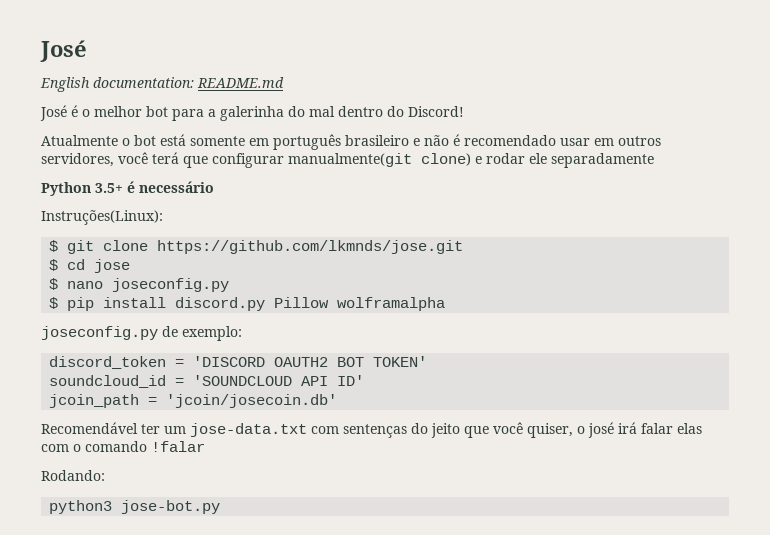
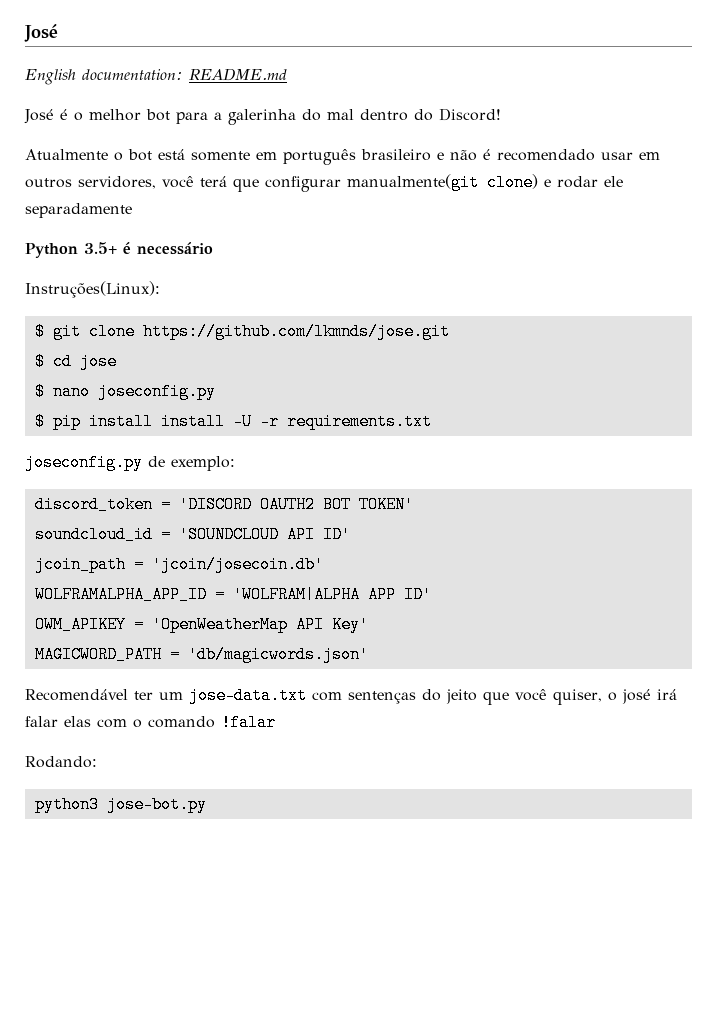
[175,297,446,311] discord.py Pillow wolframalpha -> [160,413,432,430] install -U -r requirements.txt
(338, 401) none -> [34,586,432,603] [34,616,369,633] [34,646,369,663] // WOLFRAMALPHA_APP_ID = 'WOLFRAM|ALPHA APP ID' // OWM_APIKEY = 'OpenWeatherMap API Key' // MAGICWORD_PATH = 'db/magicwords.json'

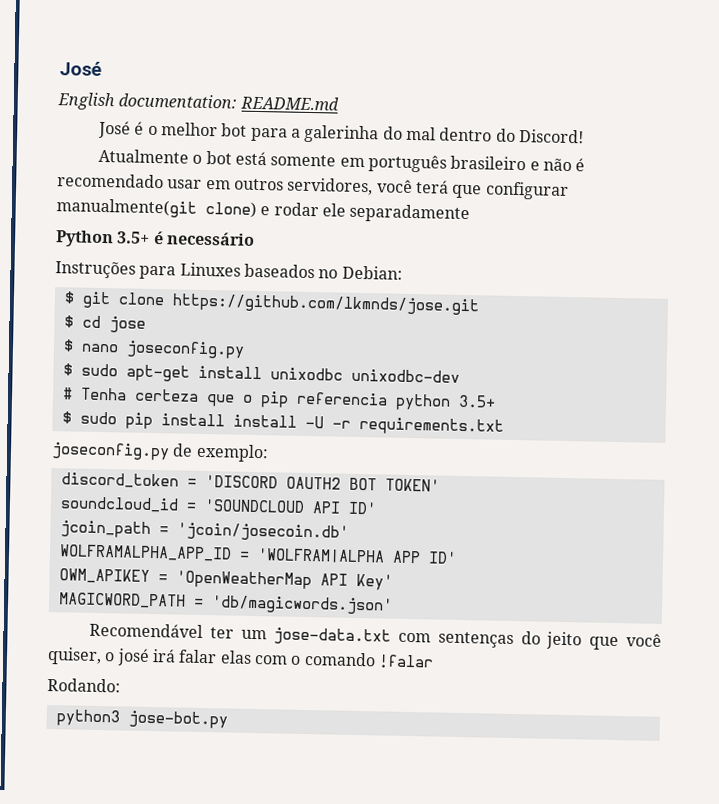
[25,281,160,298] Instruções(Linux): -> [55,261,403,280] Instruções para Linuxes baseados no Debian:
(45, 421) none -> [80,363,460,383] [61,387,496,411] [61,411,117,425] sudo apt-get install unixodbc unixodbc-dev // # Tenha certeza que o pip referencia python 3.5+ // $ sudo

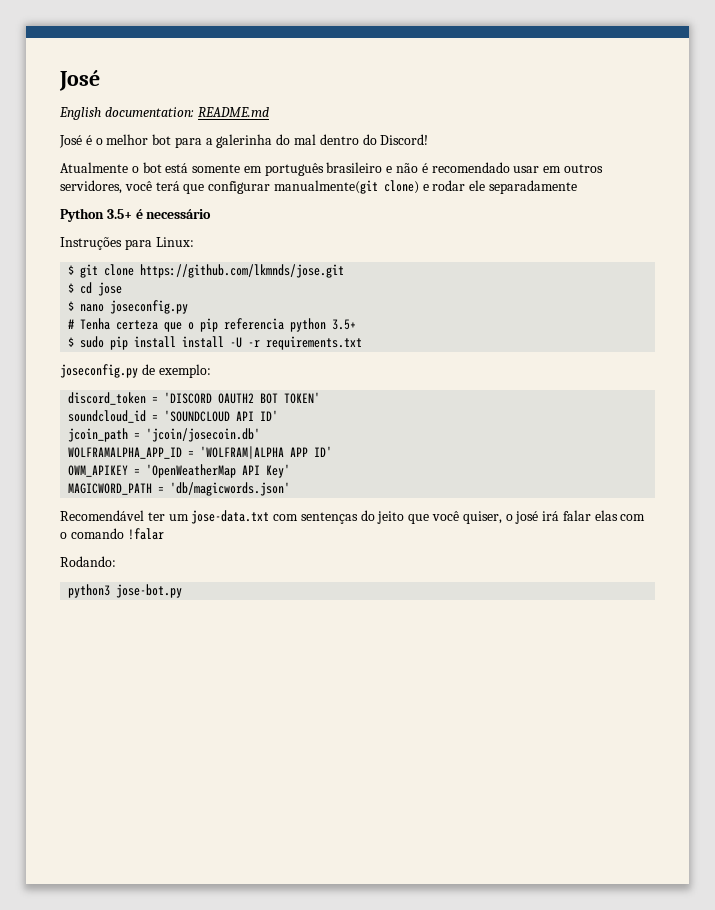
[179,262,403,280] Linuxes baseados no Debian: -> [155,237,194,247] Linux:
[62,363,460,383] // $ sudo apt-get install unixodbc unixodbc-dev -> (189, 307) none

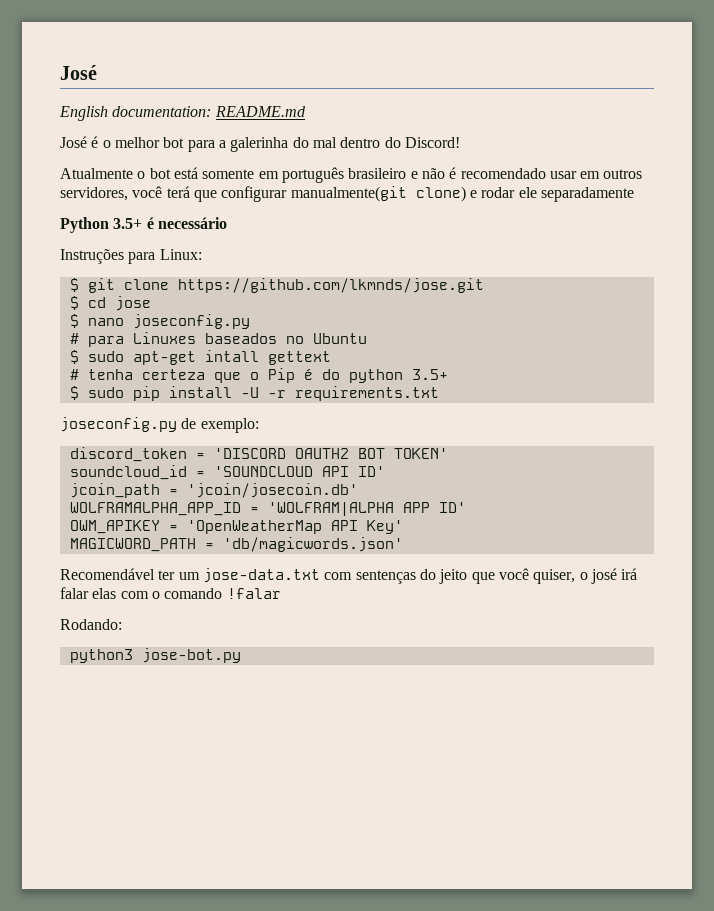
[80,318,285,332] Tenha certeza que o pip referencia -> [87,332,367,347] [69,350,331,365] [69,368,340,383] para Linuxes baseados no Ubuntu // $ sudo apt-get intall gettext // # tenha certeza que o Pip é do
[182,336,225,348] install -> (232, 392) none

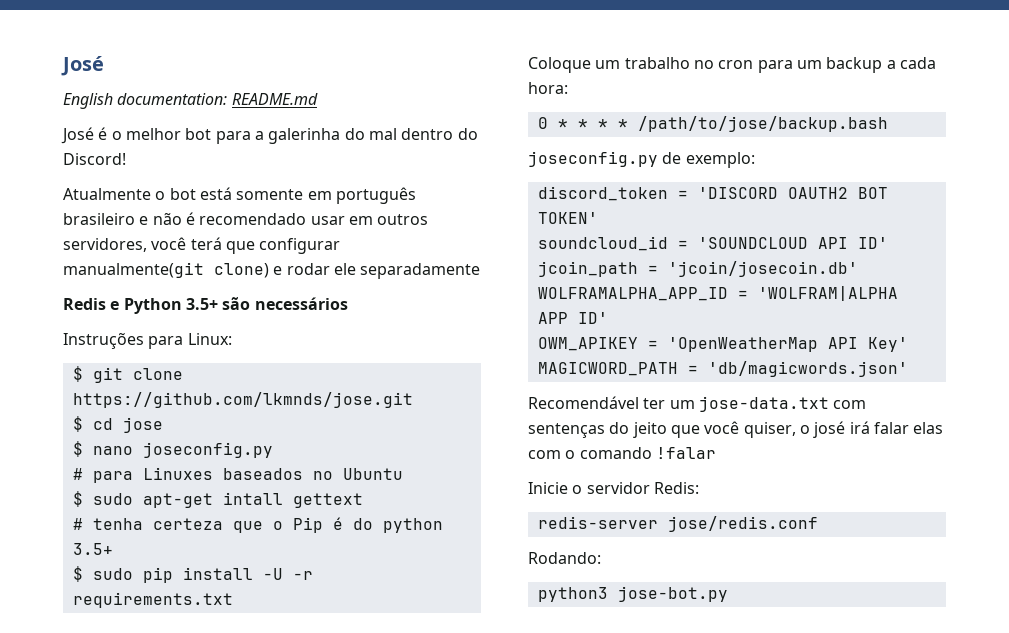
[60,217,227,233] Python 3.5+ é necessário -> [63,297,348,314] Redis e Python 3.5+ são necessários
(439, 393) none -> [528,57,936,73] [528,82,568,94] [537,116,888,132] // Coloque um trabalho no cron para um backup a cada hora: // 0 * * * * /path/to/jose/backup.bash
(281, 593) none -> [528,482,699,494] [537,516,818,532] // Inicie o servidor Redis: // redis-server jose/redis.conf

